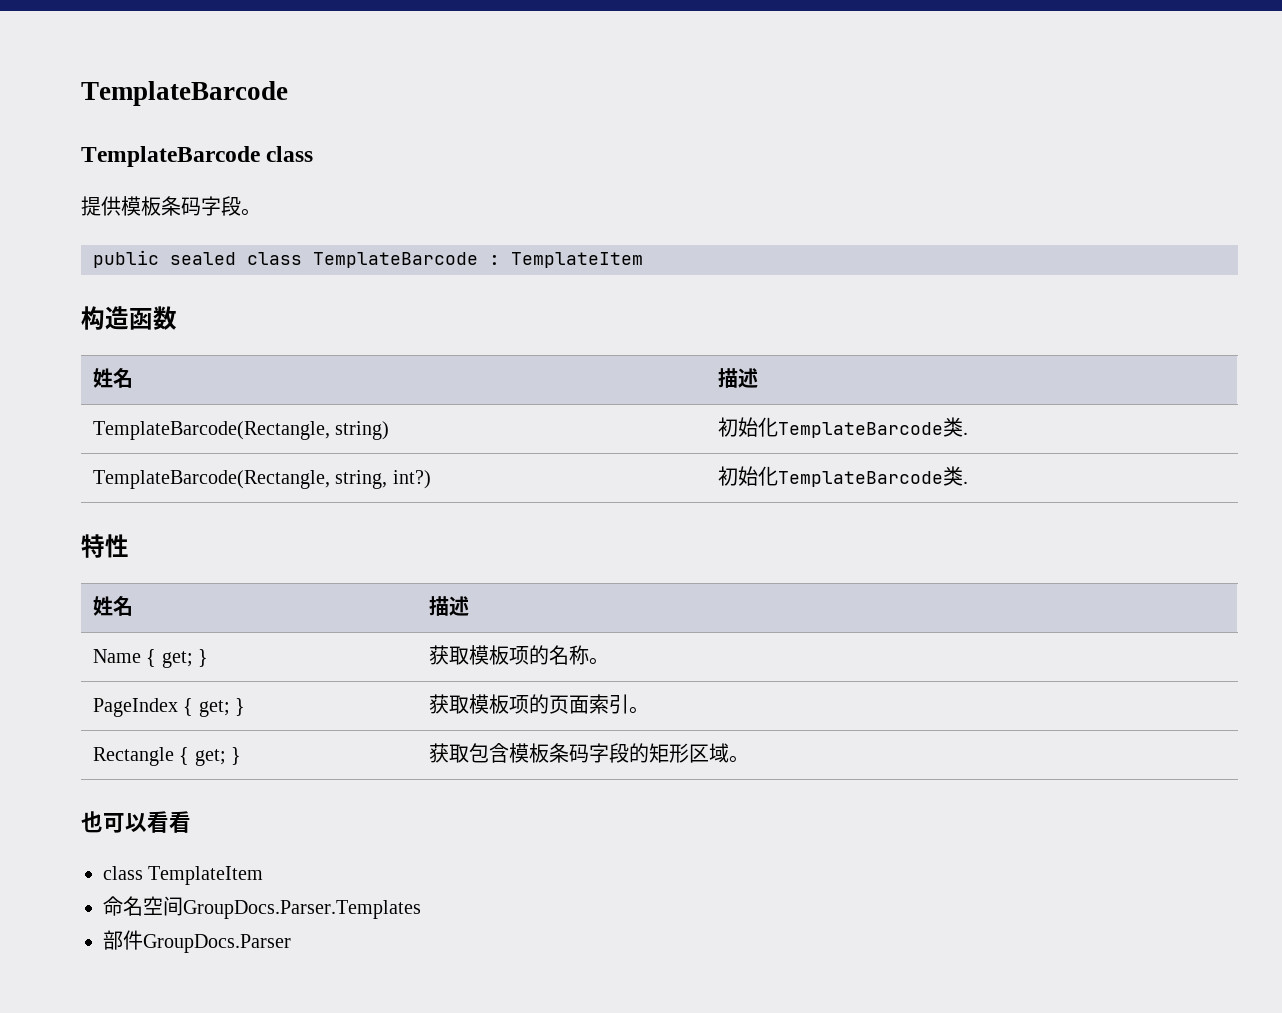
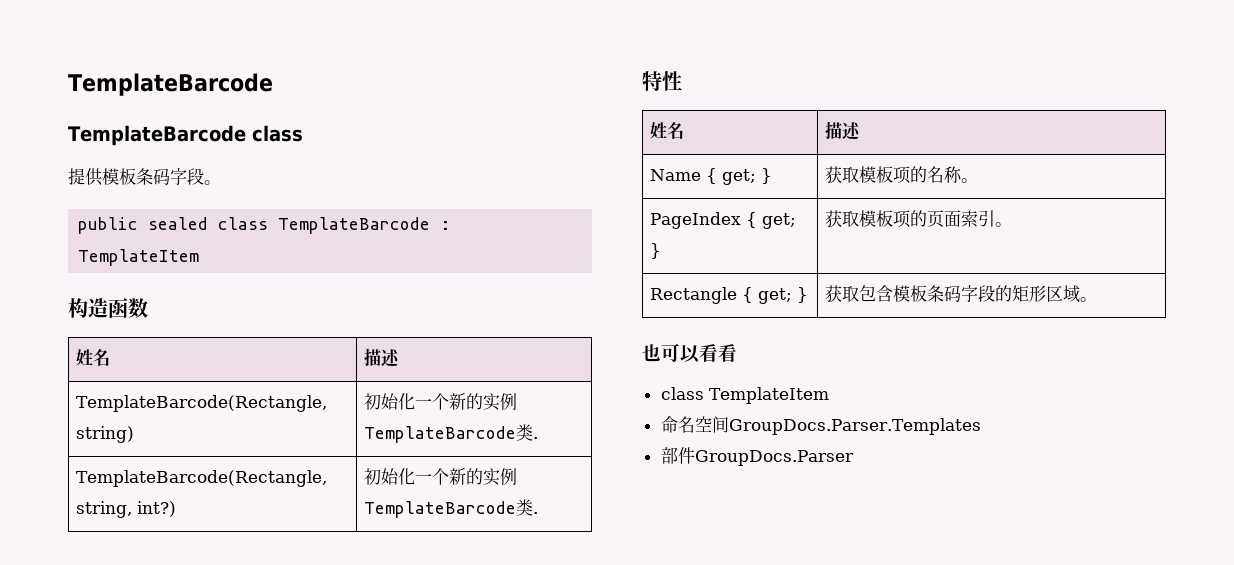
(778, 427) none -> [415,393,518,411] 一个新的实例
(778, 476) none -> [415,468,518,486] 一个新的实例

